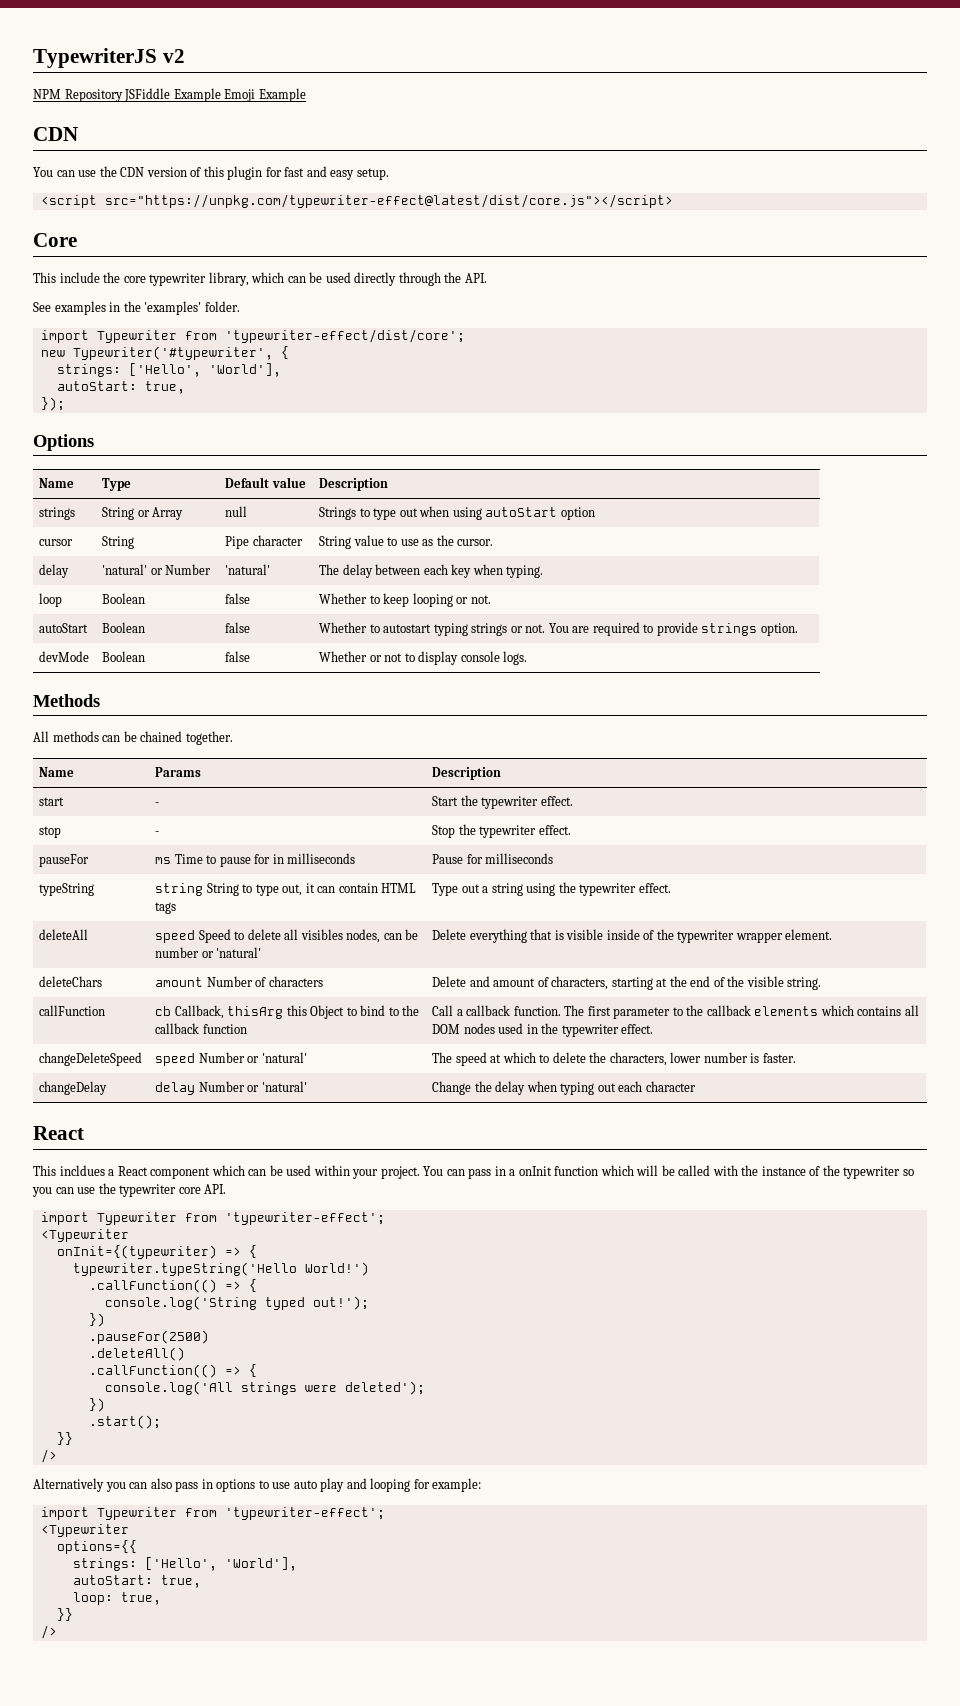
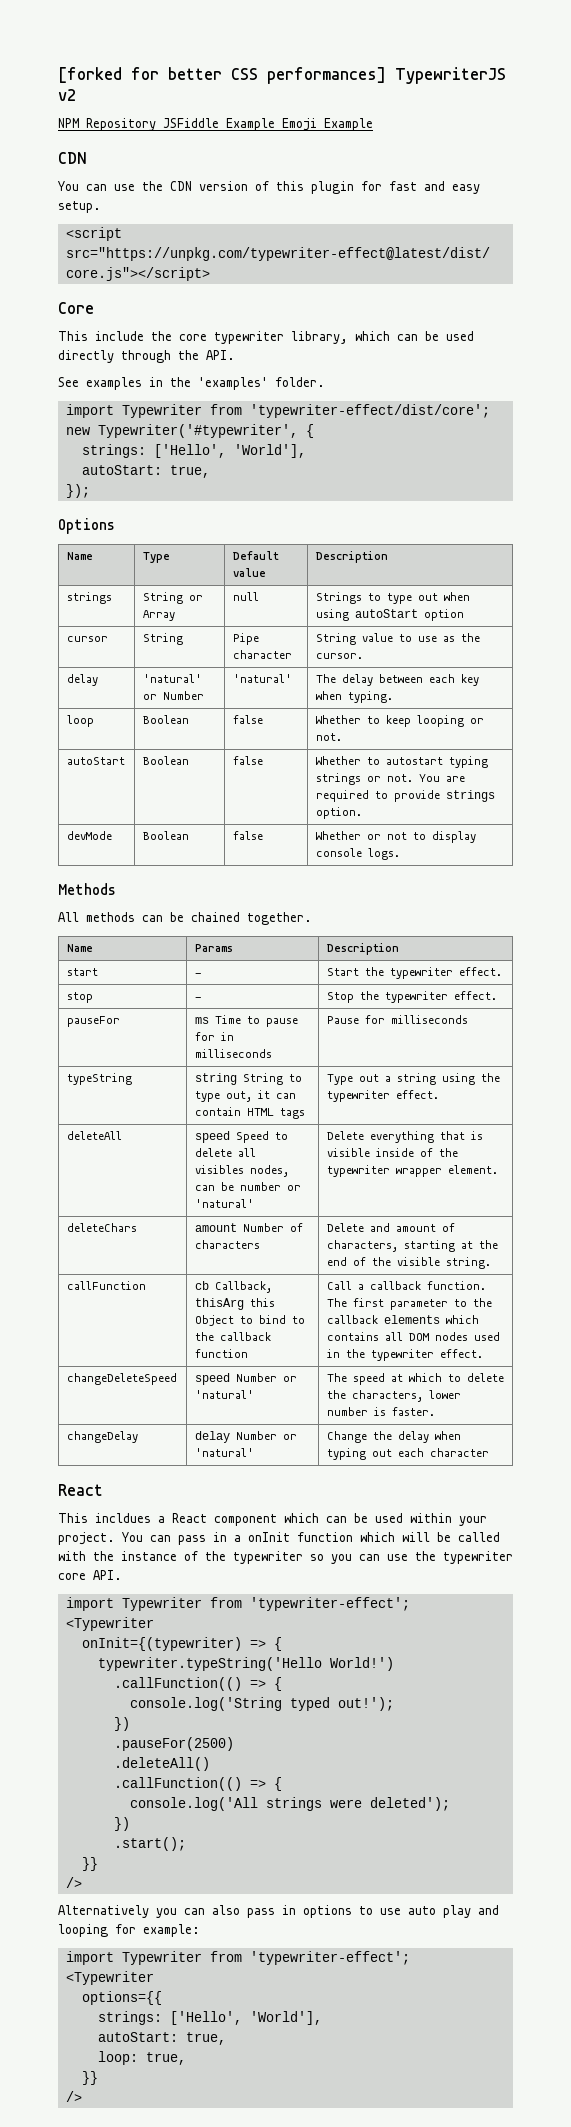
(33, 58) none -> [58,67,386,84] [forked for better CSS performances]

